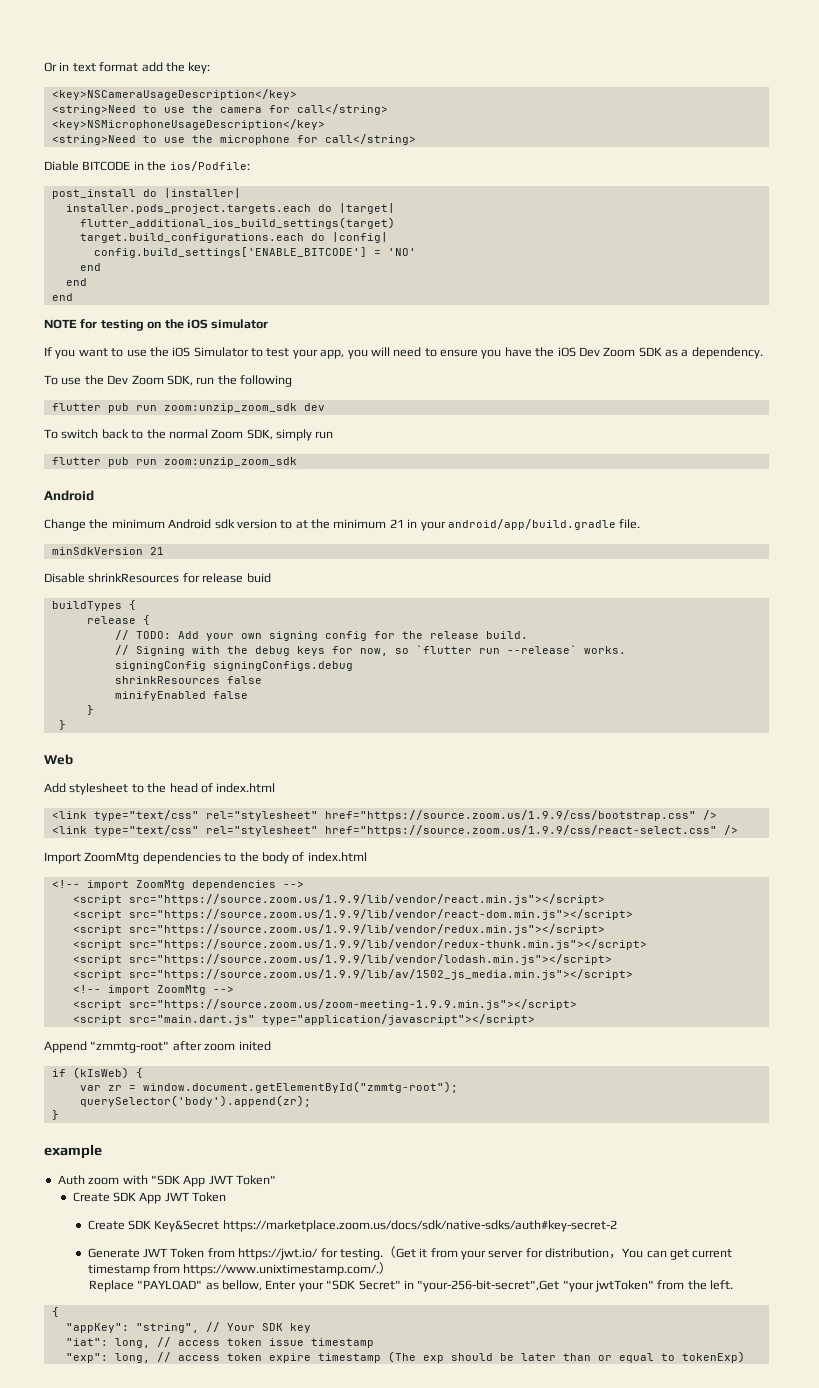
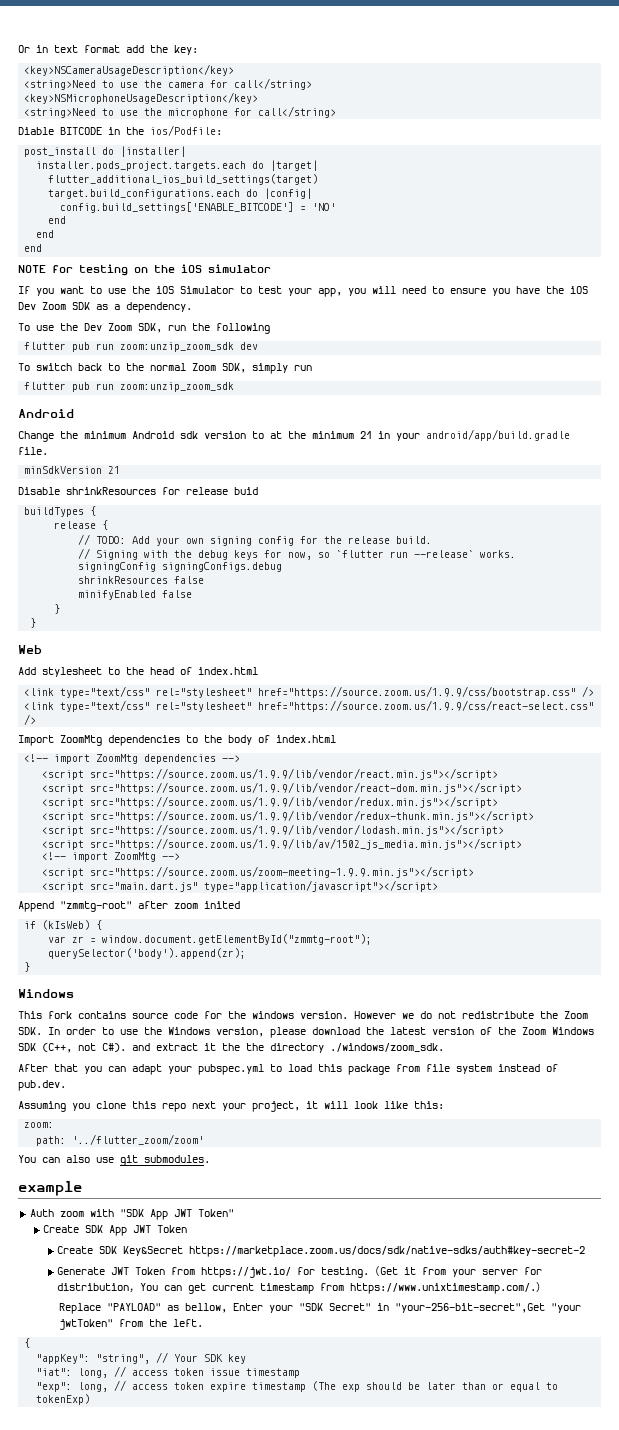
(59, 1115) none -> [18,989,74,998] [18,1011,588,1019] [18,1027,594,1038] [18,1043,444,1053] [18,1064,558,1075] [18,1080,66,1091] [18,1101,444,1112] [24,1122,55,1128] [36,1134,205,1146] [18,1155,210,1166] // Windows // This fork contains source code for the windows version. However we do not redistribute the Zoom SDK. In order to use the Windows version, please download the latest version of the Zoom Windows SDK (C++, not C#). and extract it the the directory ./windows/zoom_sdk. // After that you can adapt your pubspec.yml to load this package from file system instead of pub.dev. // Assuming you clone this repo next your project, it will look like this: // zoom: // path: '../flutter_zoom/zoom' // You can also use git submodules.

